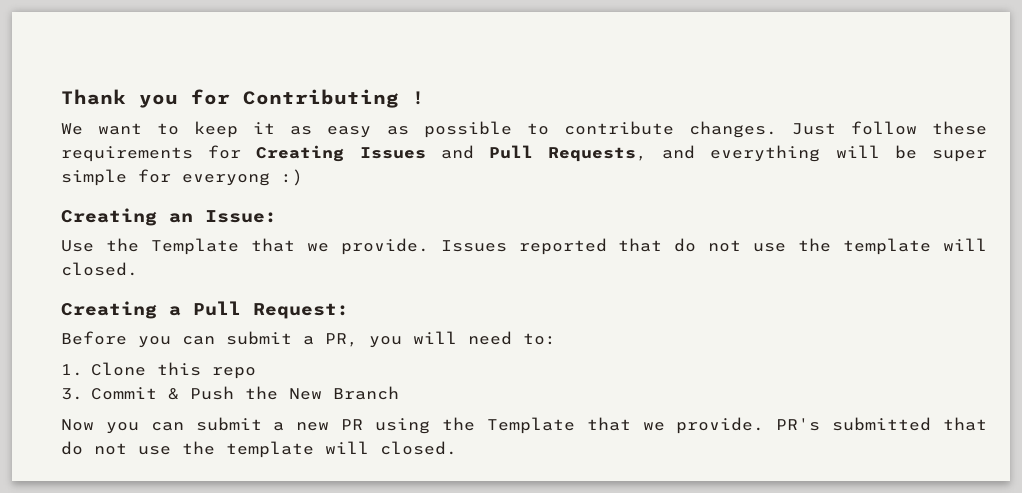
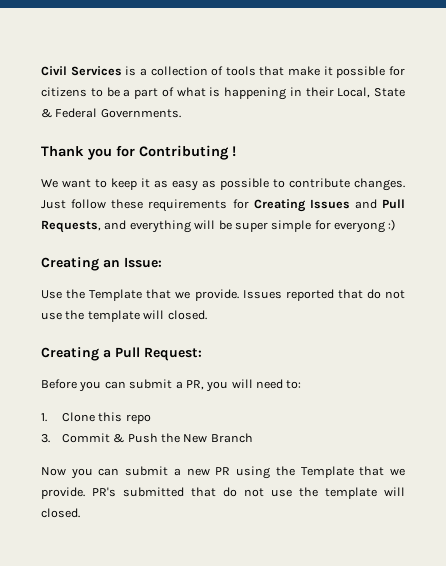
(61, 97) none -> [41,66,405,78] [41,87,405,100] [41,108,181,118] Civil Services is a collection of tools that make it possible for citizens to be a part of what is happening in their Local, State & Federal Governments. //

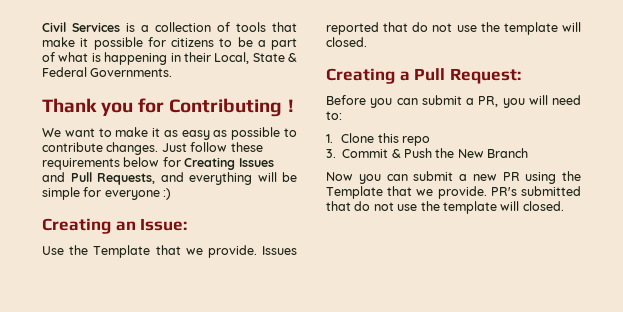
[111,178,137,190] keep -> [115,127,149,137] make
(228, 205) none -> [123,157,160,167] below
[234,222,268,232] super -> (297, 177) none
[334,221,385,233] everyong -> [104,190,160,200] everyone

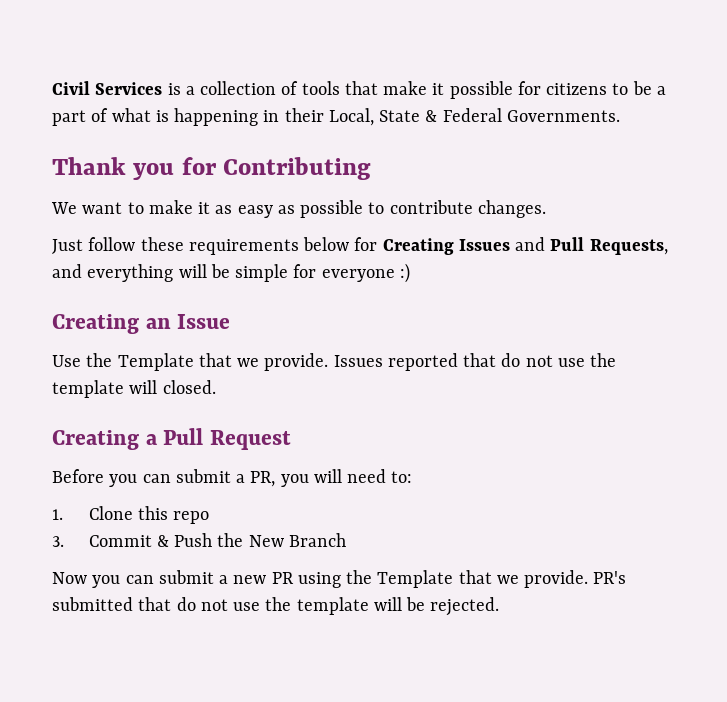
[287,99,294,112] ! -> (372, 168) none
(159, 148) none -> (546, 209) //
[140,218,188,231] Issue: -> [177,314,231,329] Issue
[449,68,521,84] Request: -> [209,430,291,450] Request
[522,201,564,211] closed. -> [406,597,500,616] be rejected.

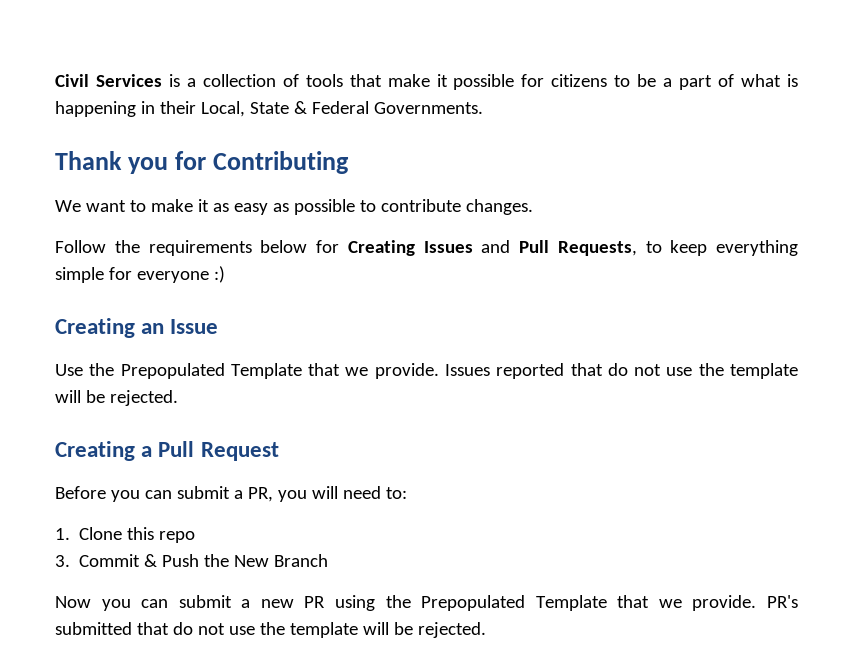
[52,237,184,254] Just follow these -> [55,240,140,253] Follow the
[52,264,230,282] and everything will be -> [645,240,798,256] to keep everything
(113, 360) none -> [120,363,225,379] Prepopulated
[162,380,216,394] closed. -> [85,390,178,406] be rejected.
(373, 577) none -> [421,595,526,611] Prepopulated

